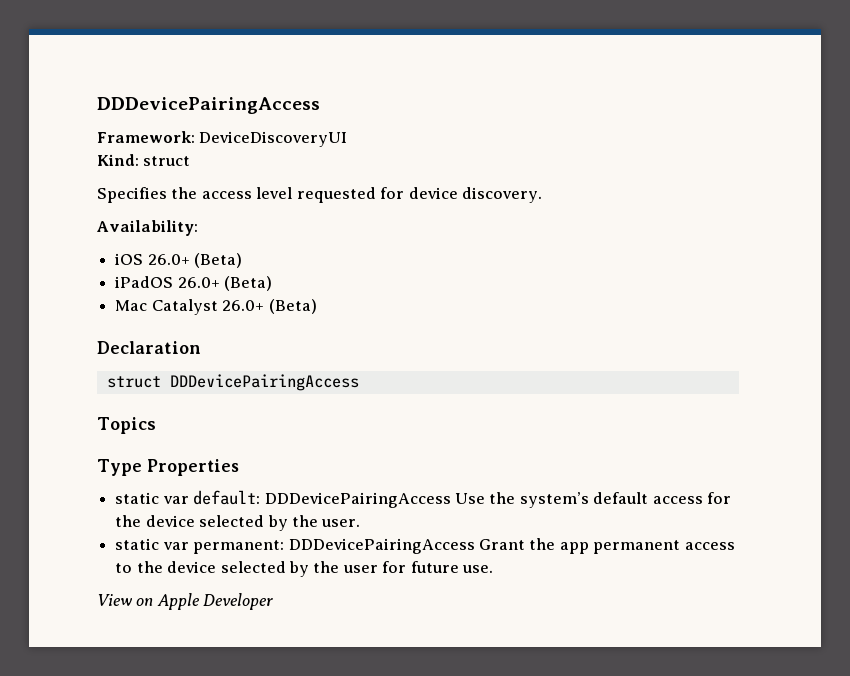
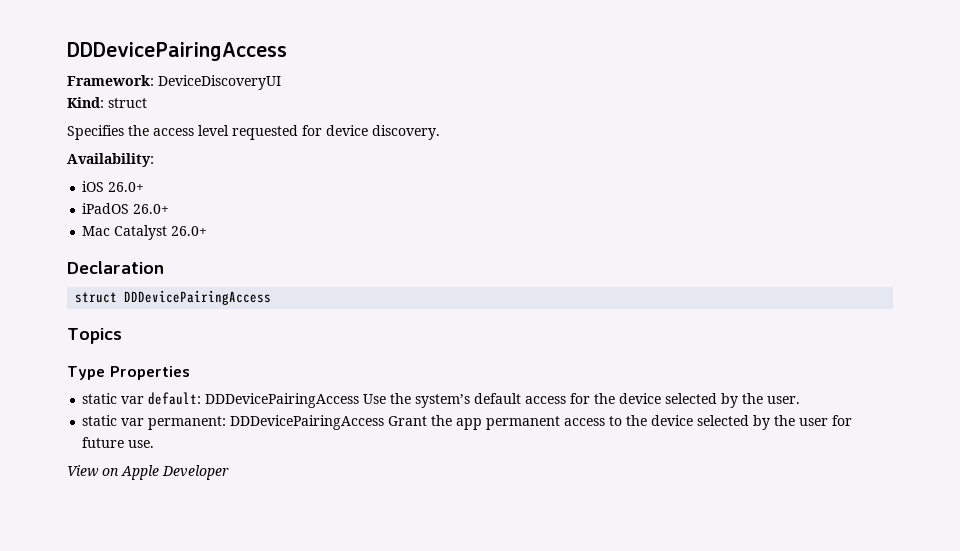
[194,253,243,268] (Beta) -> (145, 187) none
[224,276,273,291] (Beta) -> (170, 209) none
[268,299,317,314] (Beta) -> (208, 231) none

